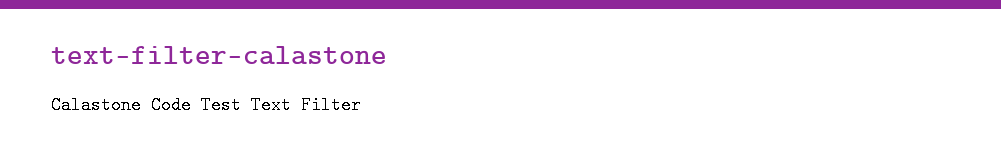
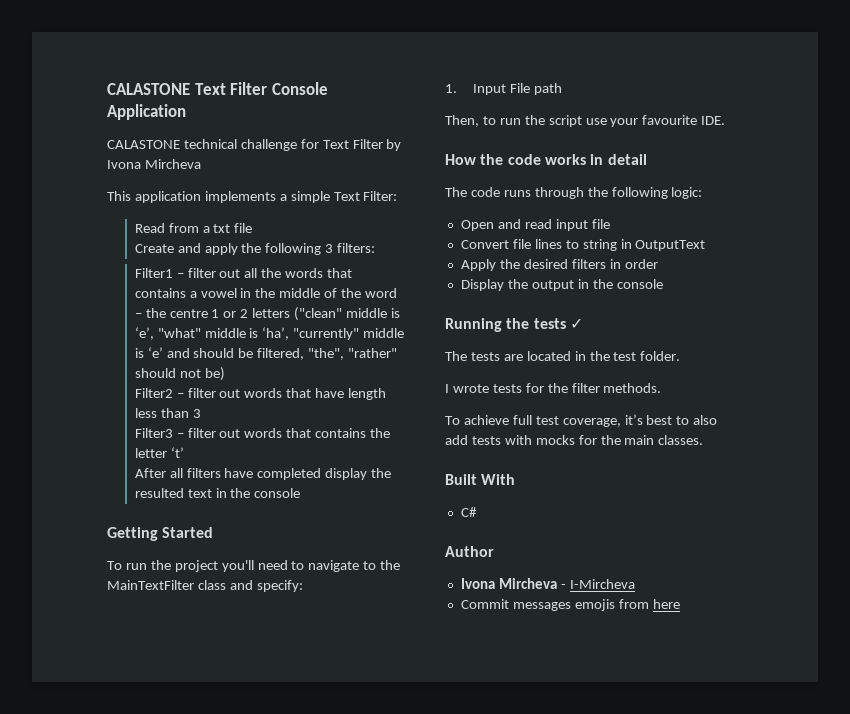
[51,46,387,65] [51,96,361,114] text-filter-calastone // Calastone Code Test Text Filter -> [107,82,328,95] [107,104,186,120] [107,139,402,151] [107,159,201,169] [107,191,398,203] [134,223,253,233] [134,243,376,255] [134,268,353,278] [134,288,398,298] [134,307,400,321] [134,327,405,340] [134,347,398,360] [134,367,225,381] [134,388,387,400] [134,408,201,418] [134,428,391,438] [134,447,184,458] [134,468,392,480] [134,488,301,498] [107,527,214,541] [107,560,401,572] [107,580,303,592] [445,83,562,95] [445,115,726,127] [445,154,647,165] [445,187,703,199] [460,219,610,231] [460,239,706,251] [460,259,658,271] [460,279,663,291] [445,318,583,332] [445,351,681,361] [445,383,662,393] [445,414,718,427] [445,435,704,445] [445,474,516,485] [460,507,477,517] [445,546,494,557] [460,578,635,589] [460,599,680,611] CALASTONE Text Filter Console Application // CALASTONE technical challenge for Text Filter by Ivona Mircheva // This application implements a simple Text Filter: // Read from a txt file // Create and apply the following 3 filters: // Filter1 – filter out all the words that contains a vowel in the middle of the word – the centre 1 or 2 letters ("clean" middle is ‘e’, "what" middle is ‘ha’, "currently" middle is ‘e’ and should be filtered, "the", "rather" should not be) // Filter2 – filter out words that have length less than 3 // Filter3 – filter out words that contains the letter ‘t’ // After all filters have completed display the resulted text in the console // Getting Started // To run the project you'll need to navigate to the MainTextFilter class and specify: // 1. Input File path // Then, to run the script use your favourite IDE. // How the code works in detail // The code runs through the following logic: // Open and read input file // Convert file lines to string in OutputText // Apply the desired filters in order // Display the output in the console // Running the tests ✓ // The tests are located in the test folder. // I wrote tests for the filter methods. // To achieve full test coverage, it’s best to also add tests with mocks for the main classes. // Built With // C# // Author // Ivona Mircheva - I-Mircheva // Commit messages emojis from here

